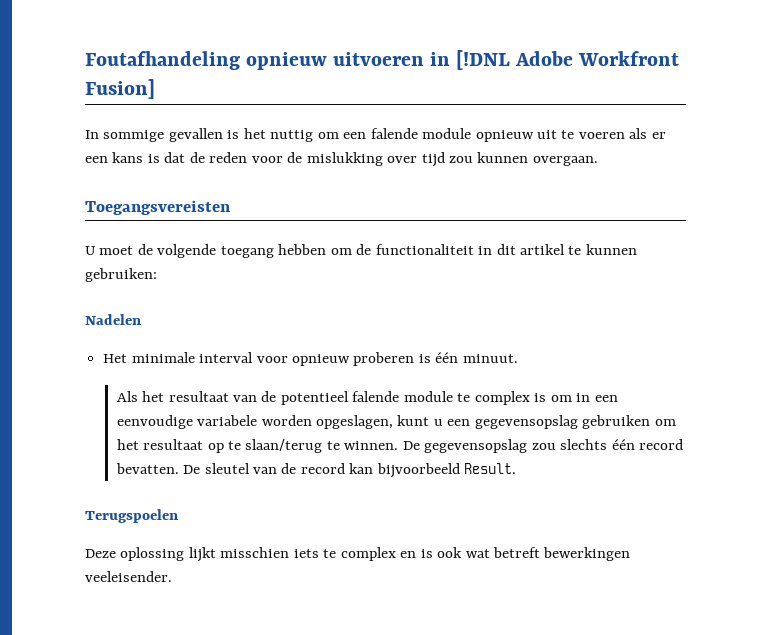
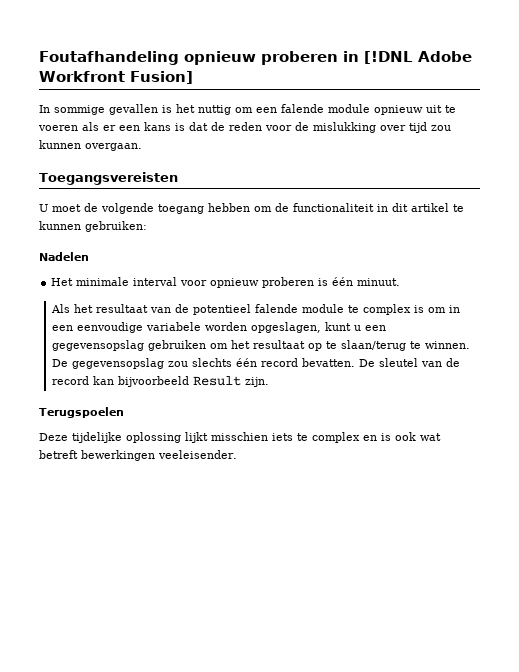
[333,52,425,66] uitvoeren -> [261,51,338,65] proberen
[464,463,517,474] Result. -> [192,376,269,387] Result zijn.
(116, 553) none -> [72,432,122,443] tijdelijke

